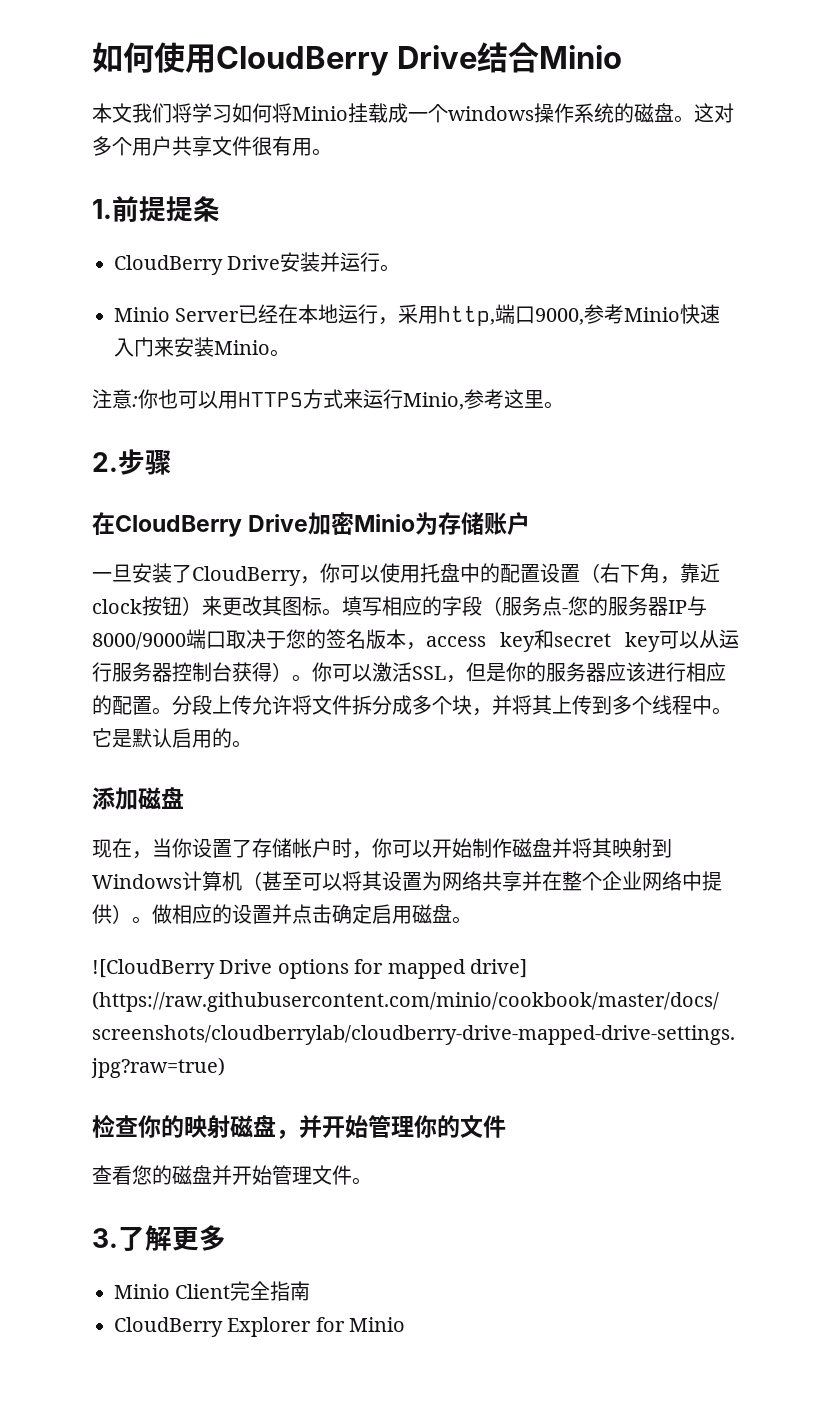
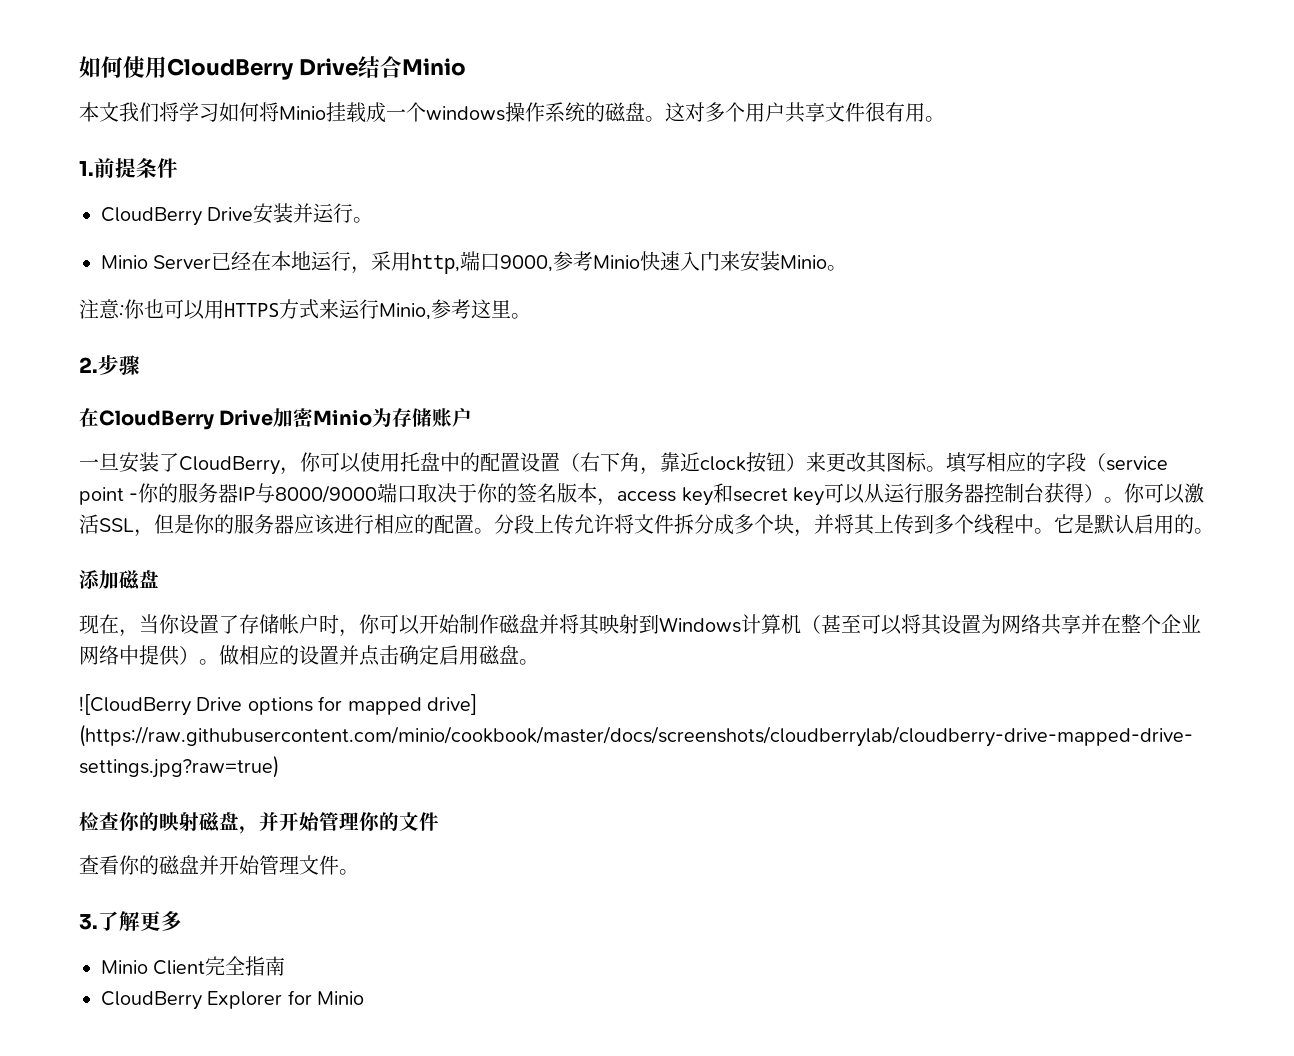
[166,196,193,222] 提 -> (136, 168) none
(220, 209) none -> [157,158,178,178] 件
[502,596,588,616] 服务点-您 -> [1106,456,1168,471] [79,483,160,505] service point -你
[286,629,306,649] 您 -> [477,483,499,503] 你
[132,1165,152,1185] 您 -> [119,855,140,875] 你

